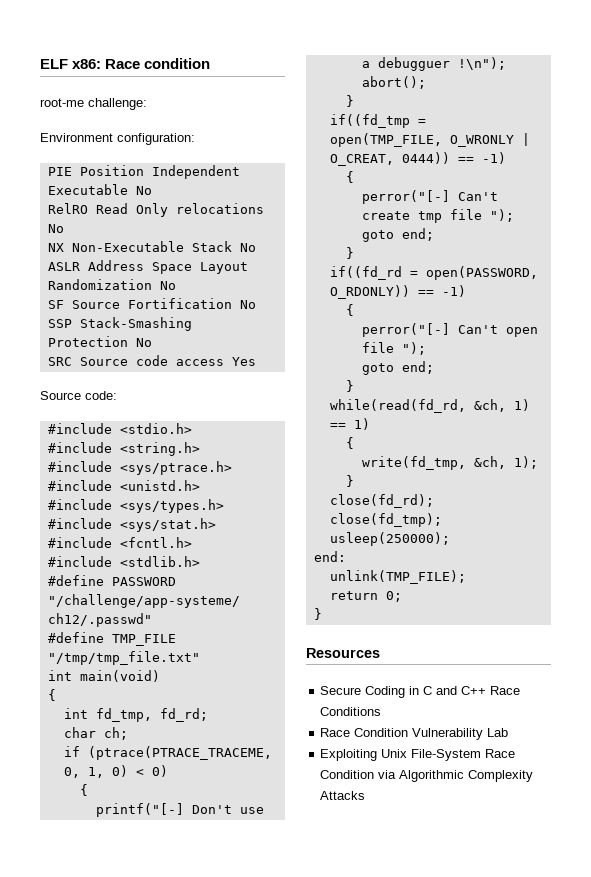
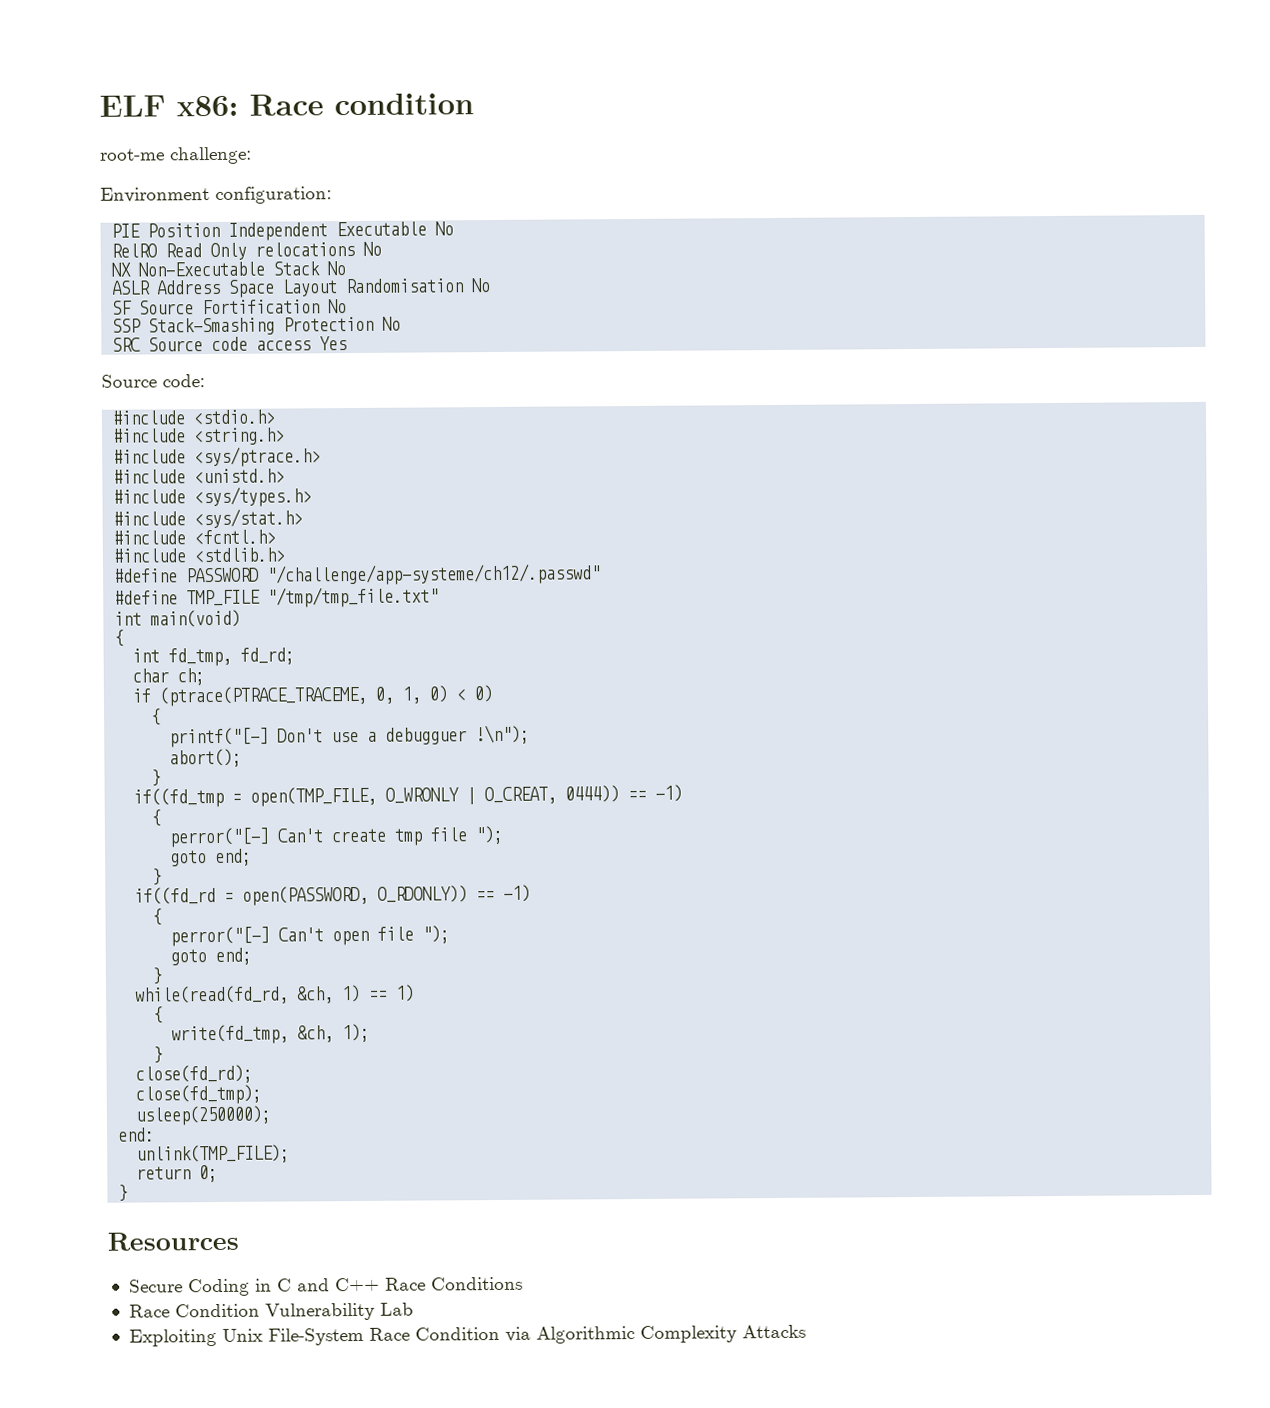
[47,279,152,290] Randomization -> [345,278,465,294] Randomisation

